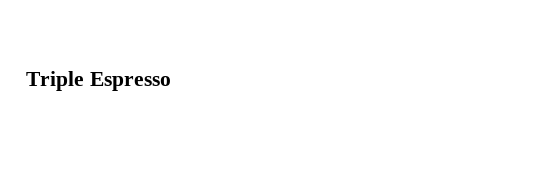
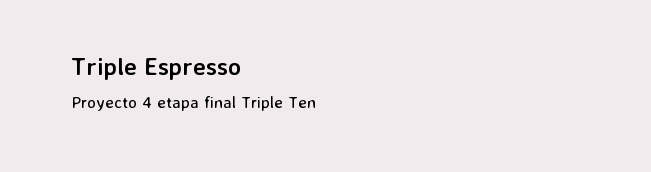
(171, 81) none -> [71,96,316,111] // Proyecto 4 etapa final Triple Ten

